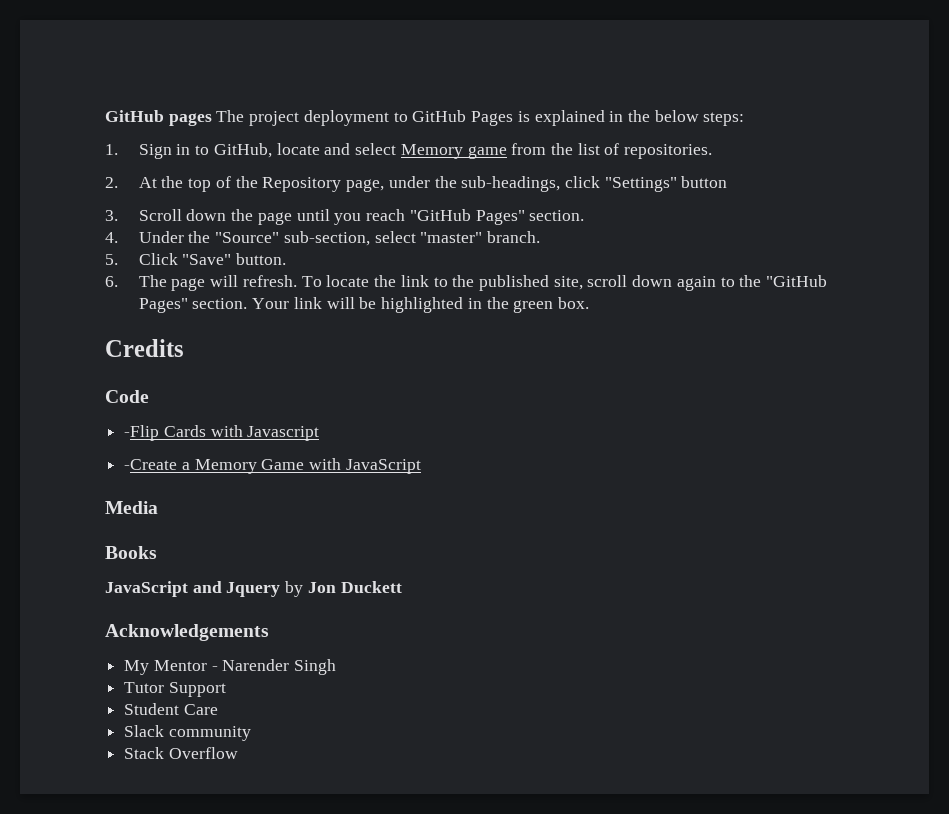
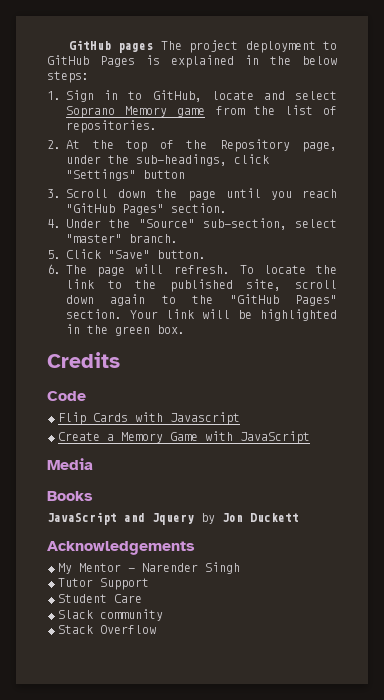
(397, 149) none -> [66,106,115,118] Soprano
[124,425,160,441] -Flip -> [58,412,86,425] Flip
[124,459,178,470] -Create -> [58,432,100,441] Create

